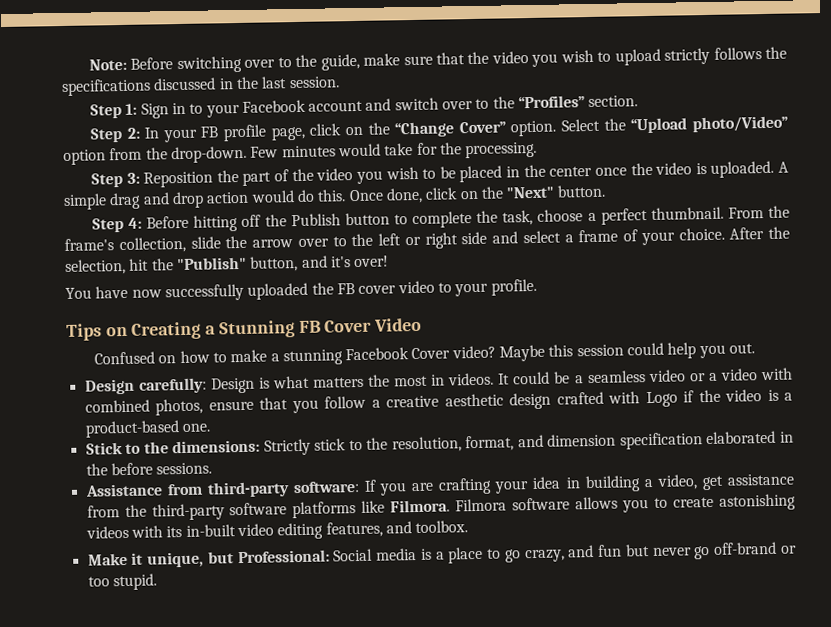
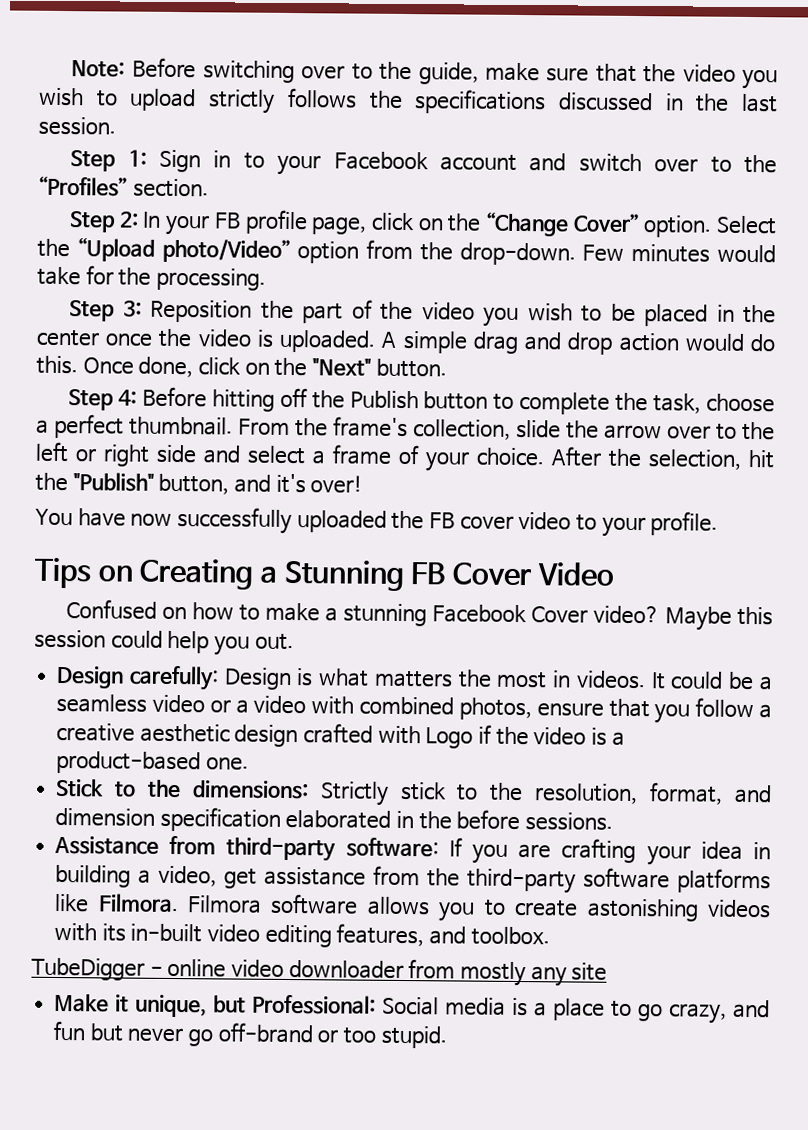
(469, 527) none -> [31,957,608,987] // TubeDigger - online video downloader from mostly any site

